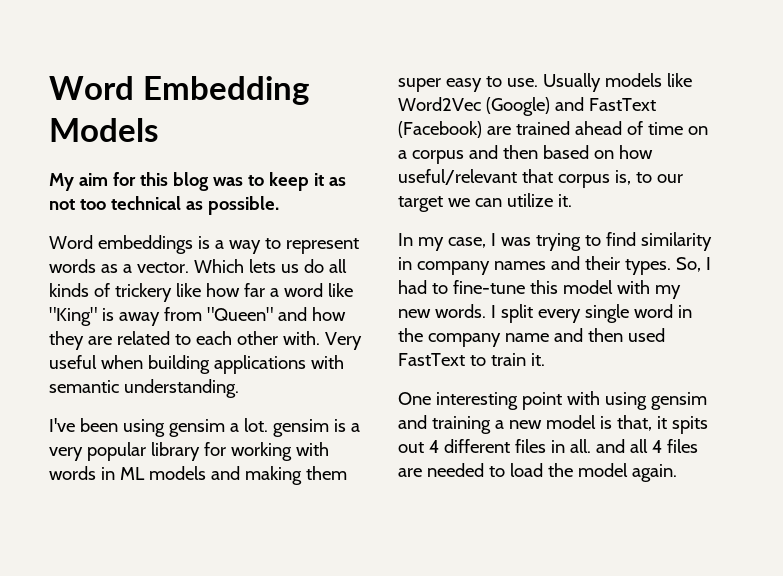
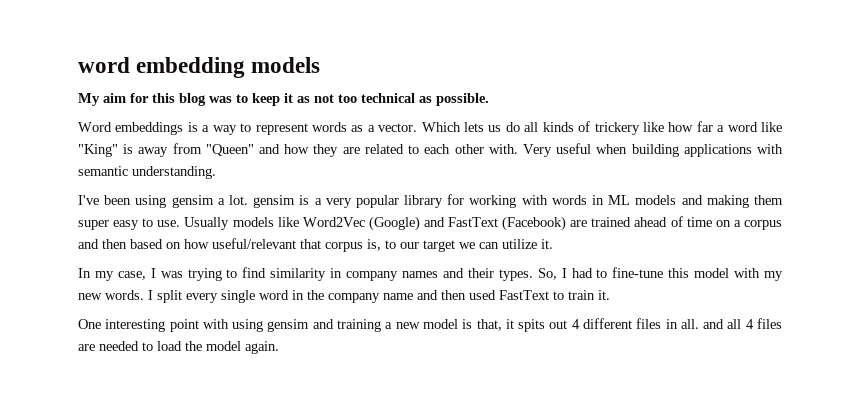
[49,76,309,105] [49,118,159,142] Word Embedding Models -> [78,57,321,78] word embedding models

